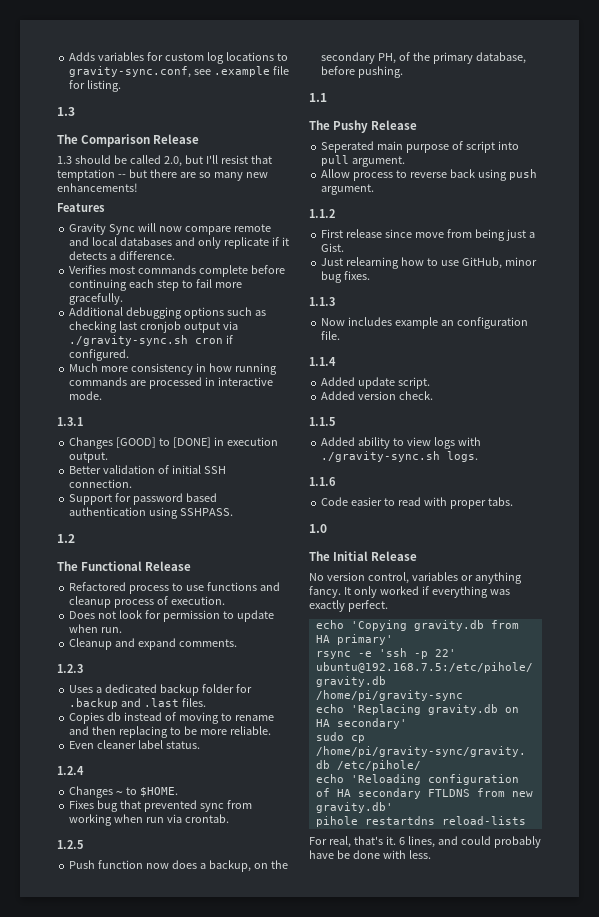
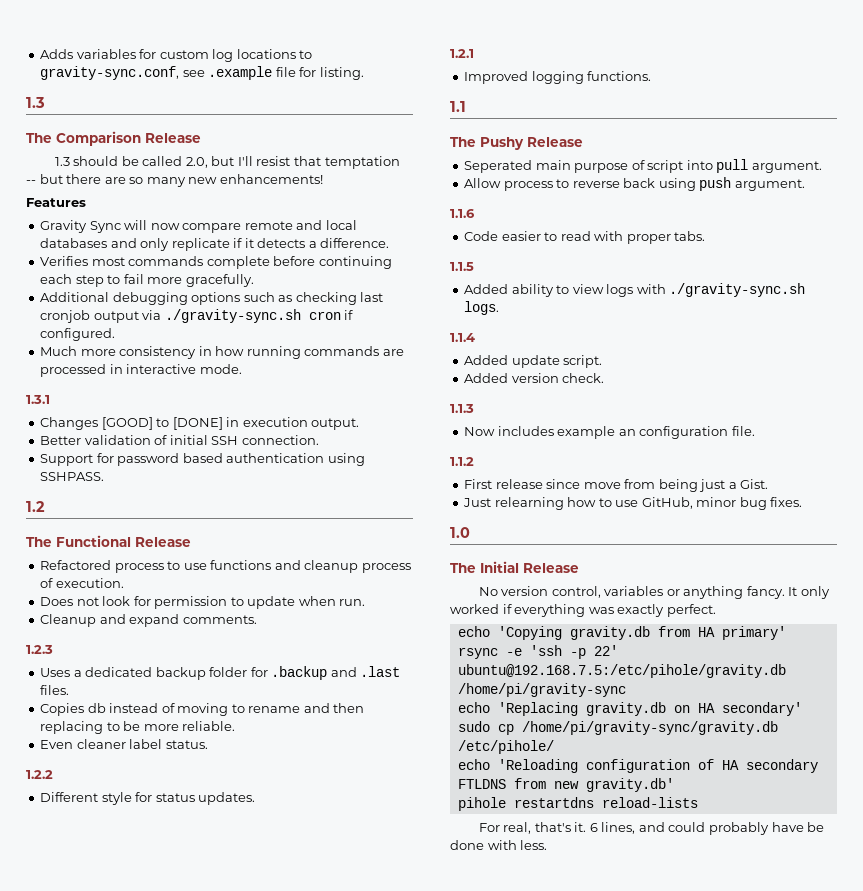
[57,766,84,775] [69,786,179,798] [69,800,252,812] [69,814,229,826] [57,840,83,849] [69,860,288,872] [321,52,526,64] [321,66,404,78] 1.2.4 // Changes ~ to $HOME. // Fixes bug that prevented sync from working when run via crontab. // 1.2.5 // Push function now does a backup, on the secondary PH, of the primary database, before pushing. -> [26,770,53,779] [40,792,256,805] [450,49,474,58] [464,71,652,84] 1.2.2 // Different style for status updates. // 1.2.1 // Improved logging functions.
(375, 189) none -> [450,209,475,218] [464,231,706,244] [450,262,474,271] [464,283,806,297] [464,301,500,315] [450,333,475,342] [464,355,603,368] [464,373,605,383] [450,404,474,413] [464,426,755,439] // 1.1.6 // Code easier to read with proper tabs. // 1.1.5 // Added ability to view logs with ./gravity-sync.sh logs. // 1.1.4 // Added update script. // Added version check. // 1.1.3 // Now includes example an configuration file.
[309,297,335,306] [321,317,528,329] [321,331,341,340] [309,357,336,366] [321,377,431,389] [321,391,434,400] [309,417,335,426] [321,437,481,449] [321,451,479,462] [309,477,336,486] [321,497,513,509] // 1.1.3 // Now includes example an configuration file. // 1.1.4 // Added update script. // Added version check. // 1.1.5 // Added ability to view logs with ./gravity-sync.sh logs. // 1.1.6 // Code easier to read with proper tabs. -> (803, 502) none

